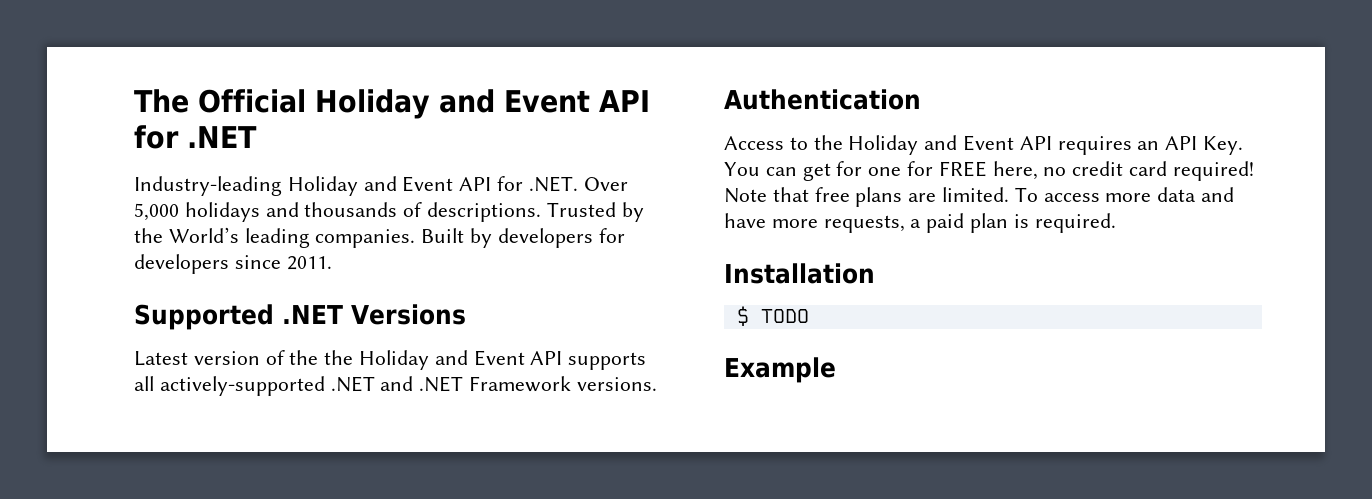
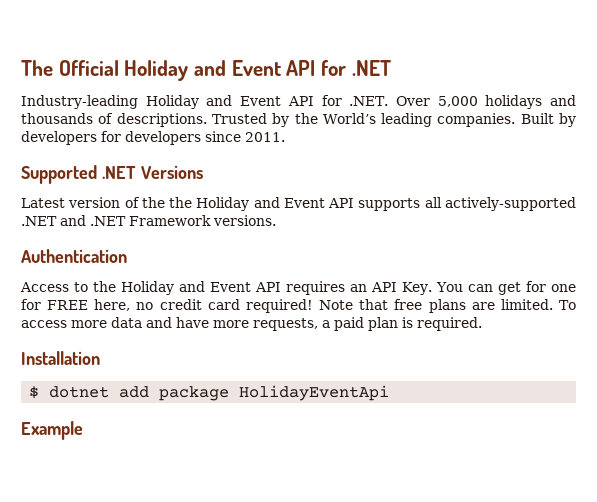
[760,309,809,323] TODO -> [49,385,390,401] dotnet add package HolidayEventApi

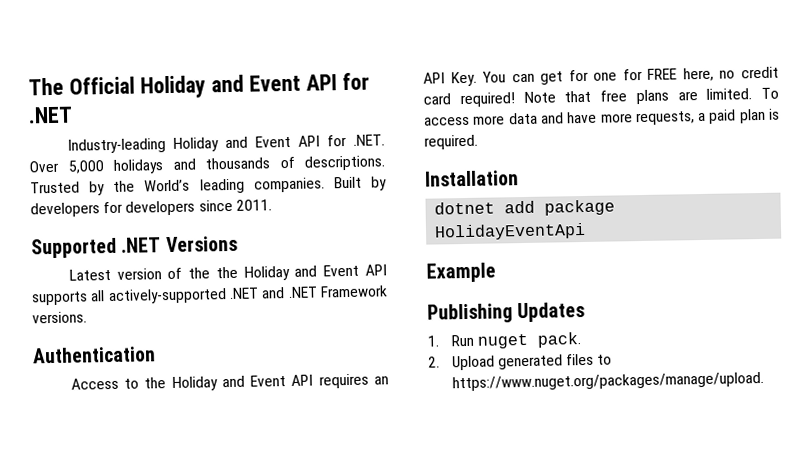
[29,386,40,399] $ -> (519, 178) none
(83, 430) none -> [427,301,586,324] [427,332,582,349] [428,353,613,371] [451,371,764,392] // Publishing Updates // 1. Run nuget pack. // 2. Upload generated files to https://www.nuget.org/packages/manage/upload.

